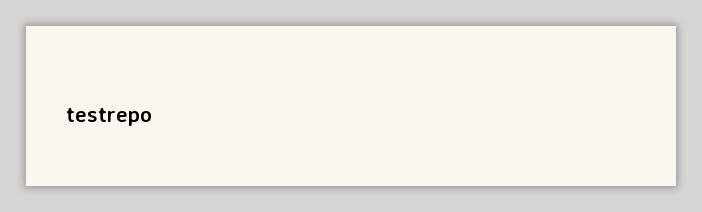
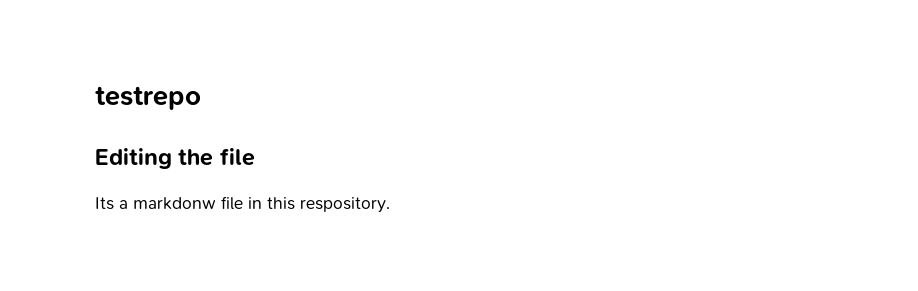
(152, 117) none -> [95,148,255,169] [95,196,390,213] // Editing the file // Its a markdonw file in this respository.

